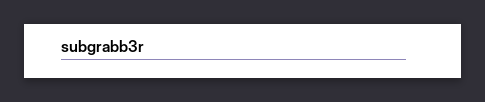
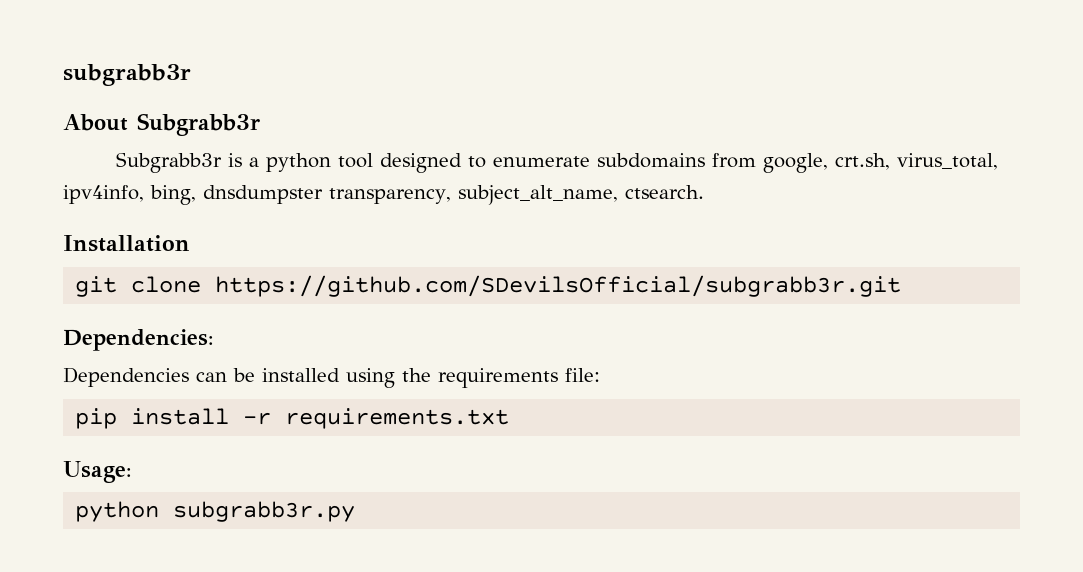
(144, 47) none -> [63,113,260,136] [116,152,999,173] [63,185,704,205] [63,235,190,252] [75,275,902,297] [63,329,214,351] [63,367,600,388] [75,408,510,429] [63,461,132,483] [75,501,356,522] // About Subgrabb3r // Subgrabb3r is a python tool designed to enumerate subdomains from google, crt.sh, virus_total, ipv4info, bing, dnsdumpster transparency, subject_alt_name, ctsearch. // Installation // git clone https://github.com/SDevilsOfficial/subgrabb3r.git // Dependencies: // Dependencies can be installed using the requirements file: // pip install -r requirements.txt // Usage: // python subgrabb3r.py

